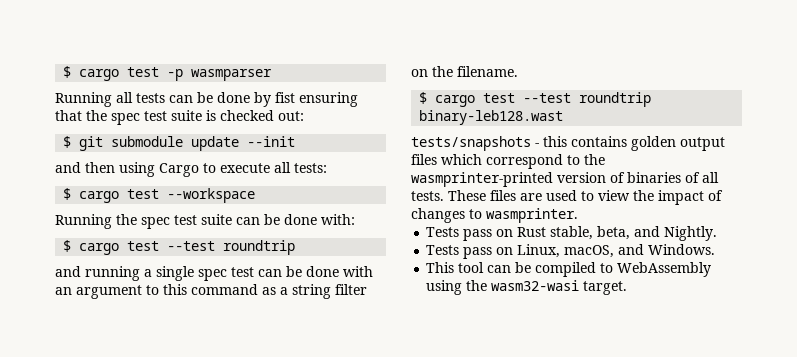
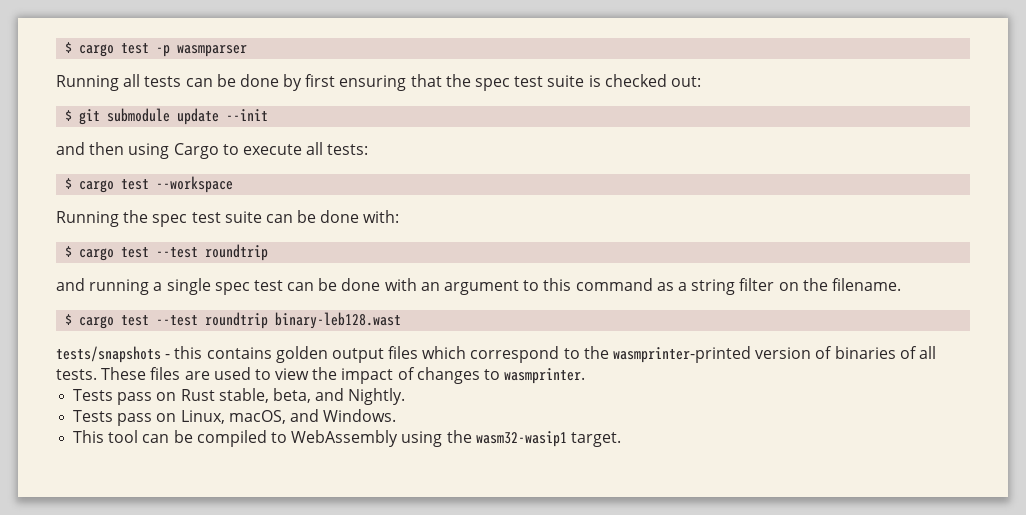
[275,92,295,103] fist -> [305,74,336,87] first
[491,280,580,291] wasm32-wasi -> [475,431,567,447] wasm32-wasip1

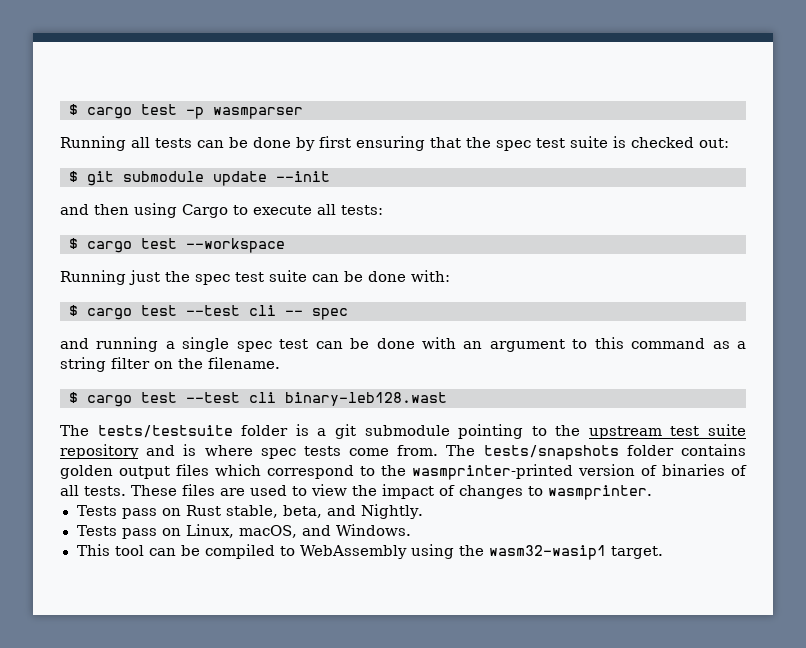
(119, 219) none -> [129,270,160,285] just
[205,244,269,261] roundtrip -> [249,305,348,320] cli -- spec
[205,312,269,329] roundtrip -> [249,392,276,403] cli
[56,346,203,363] tests/snapshots - this -> [60,424,747,439] [60,444,674,460] The tests/testsuite folder is a git submodule pointing to the upstream test suite repository and is where spec tests come from. The tests/snapshots folder

